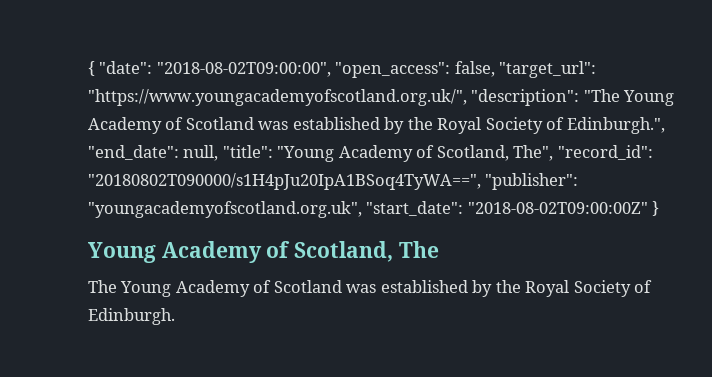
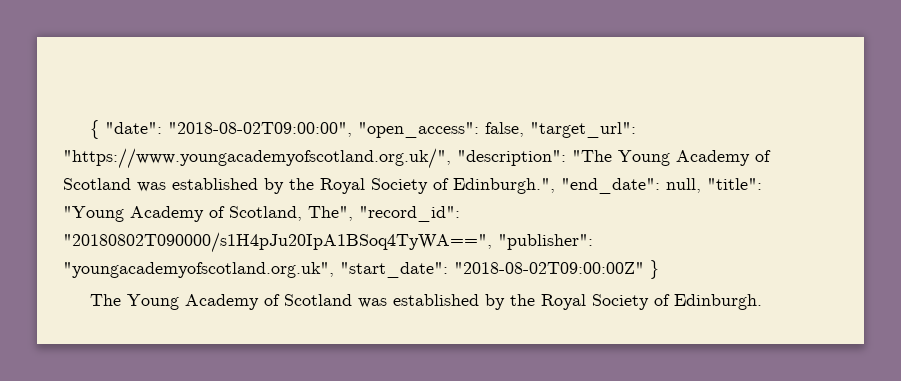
[88,241,439,263] // Young Academy of Scotland, The -> (659, 269) none

